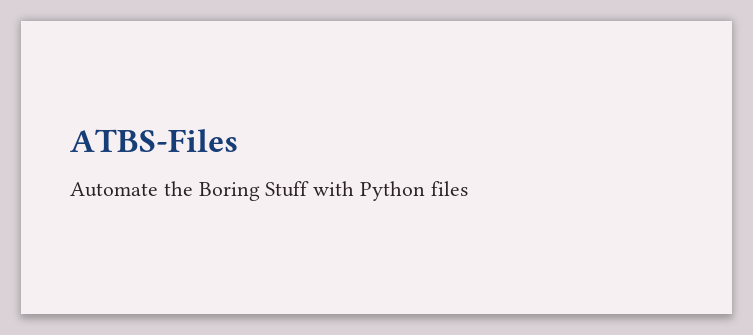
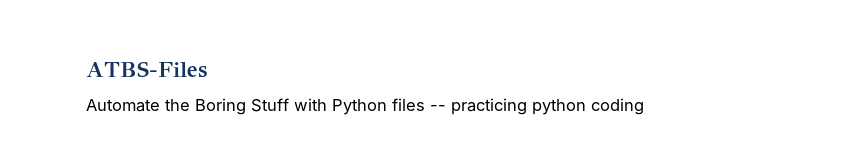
(468, 188) none -> [430,98,644,115] -- practicing python coding

